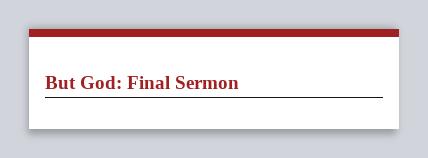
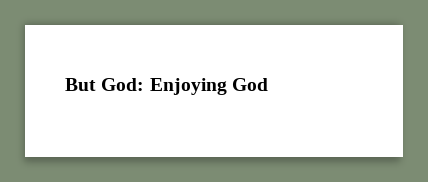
[127,76,240,89] Final Sermon -> [149,78,268,95] Enjoying God

